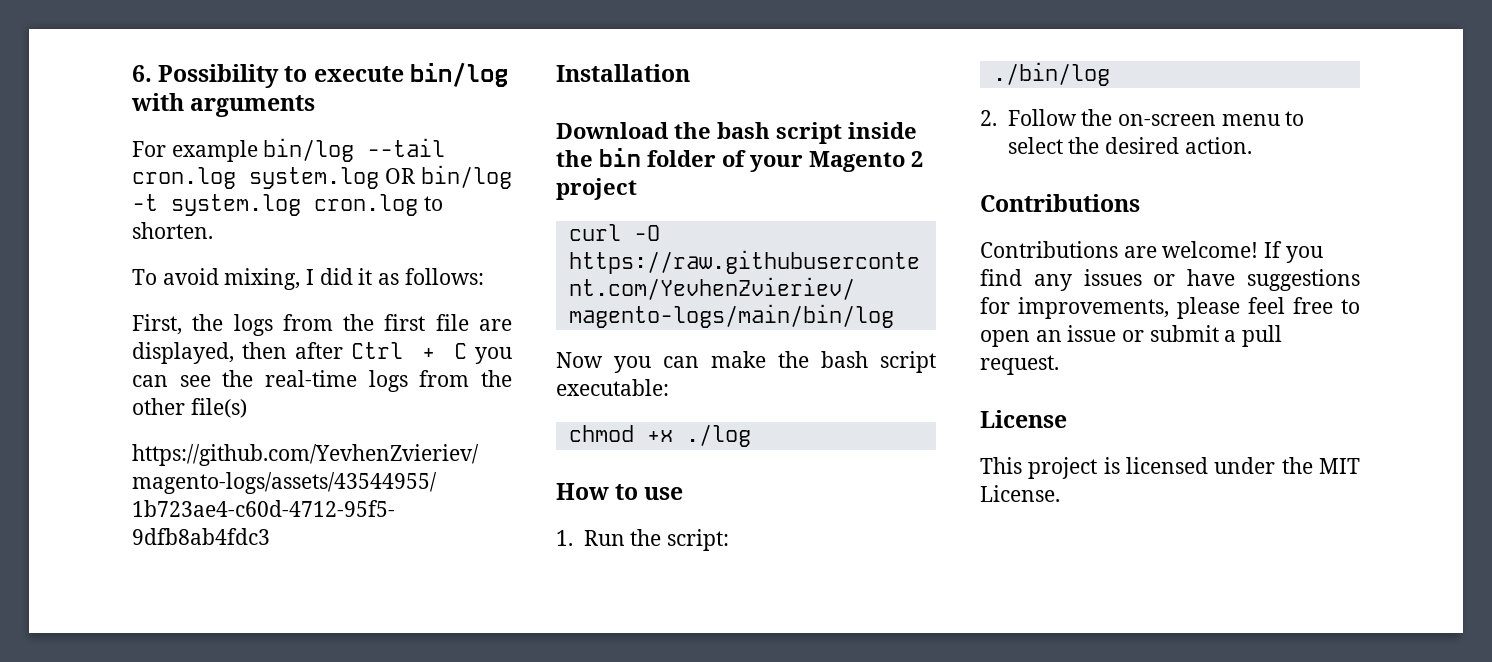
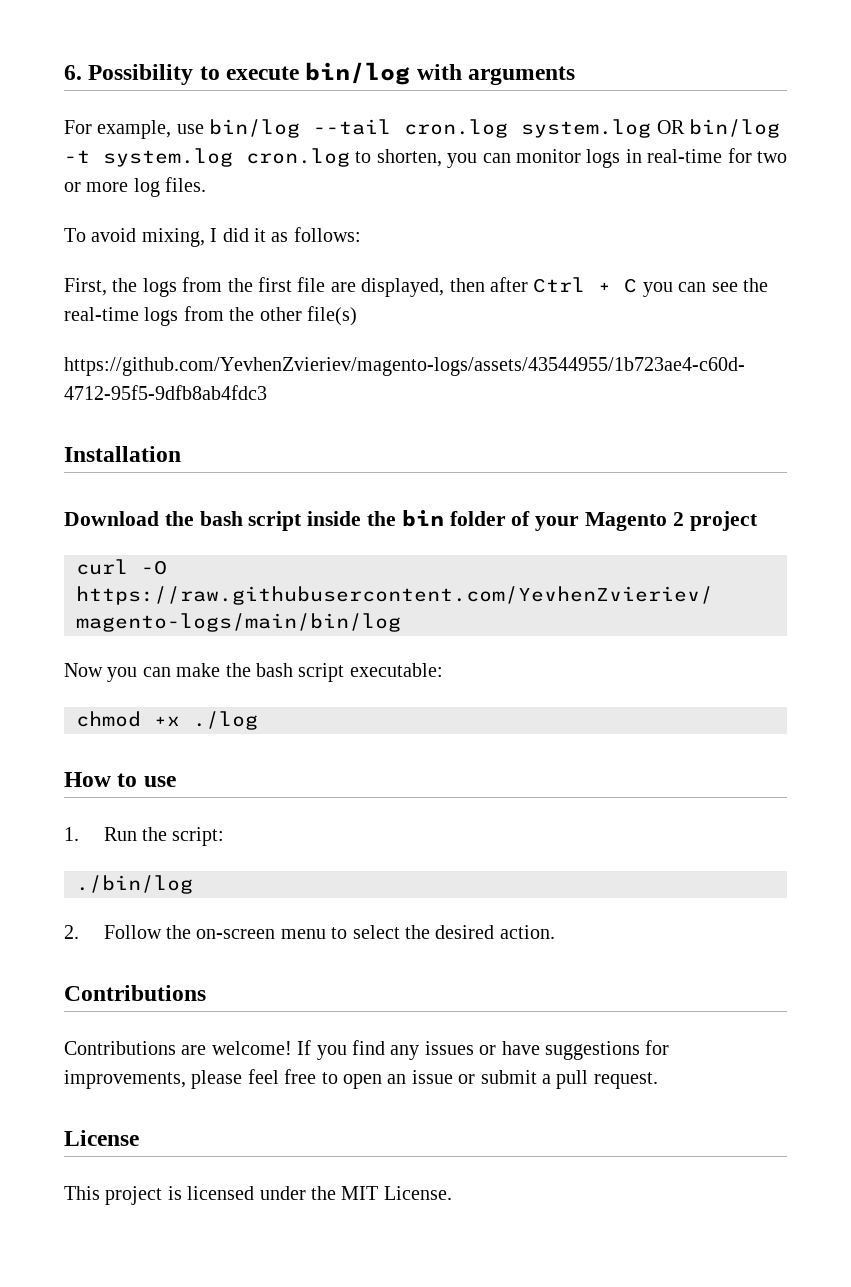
[171,140,258,162] example -> [97,120,204,139] example, use
[132,222,213,239] shorten. -> [376,148,787,168] [64,177,207,197] shorten, you can monitor logs in real-time for two or more log files.

